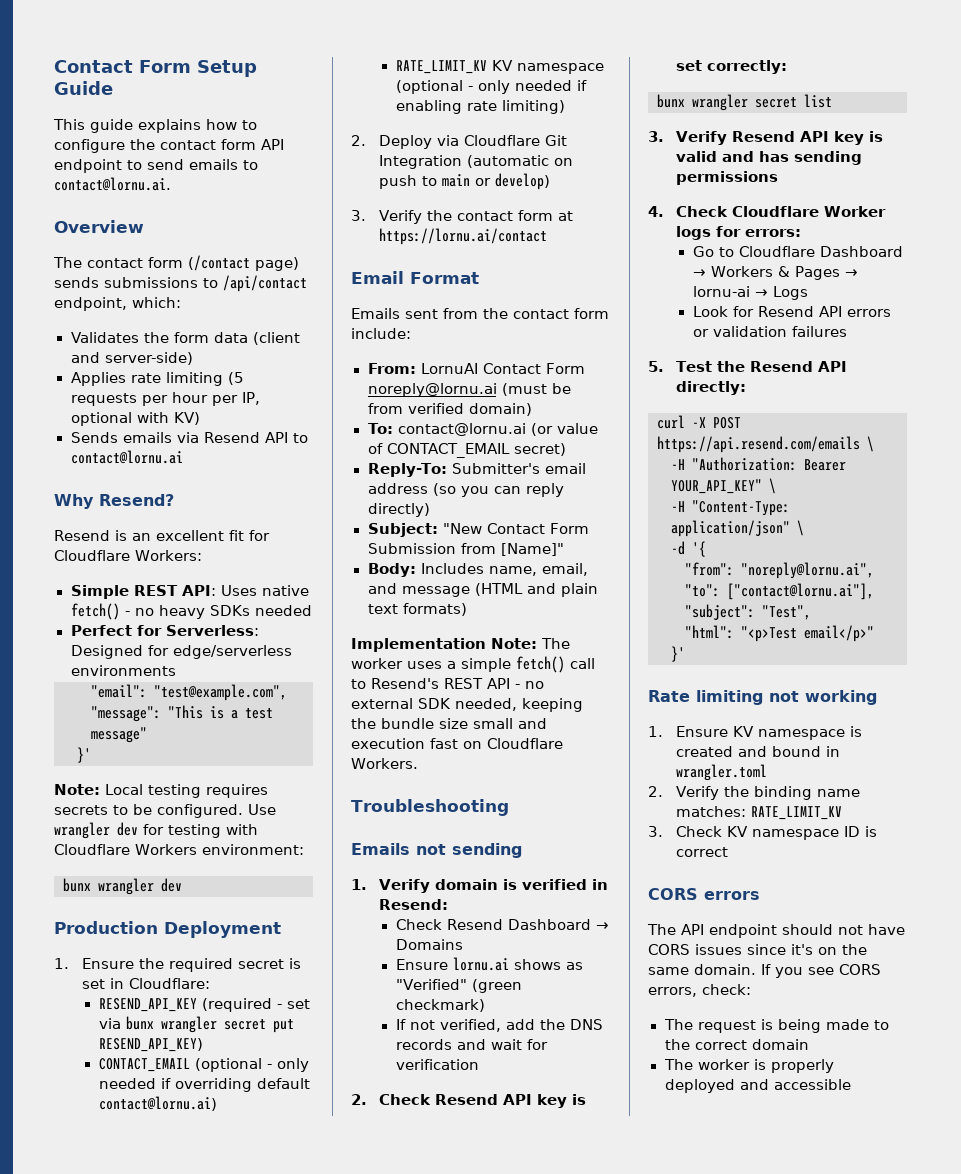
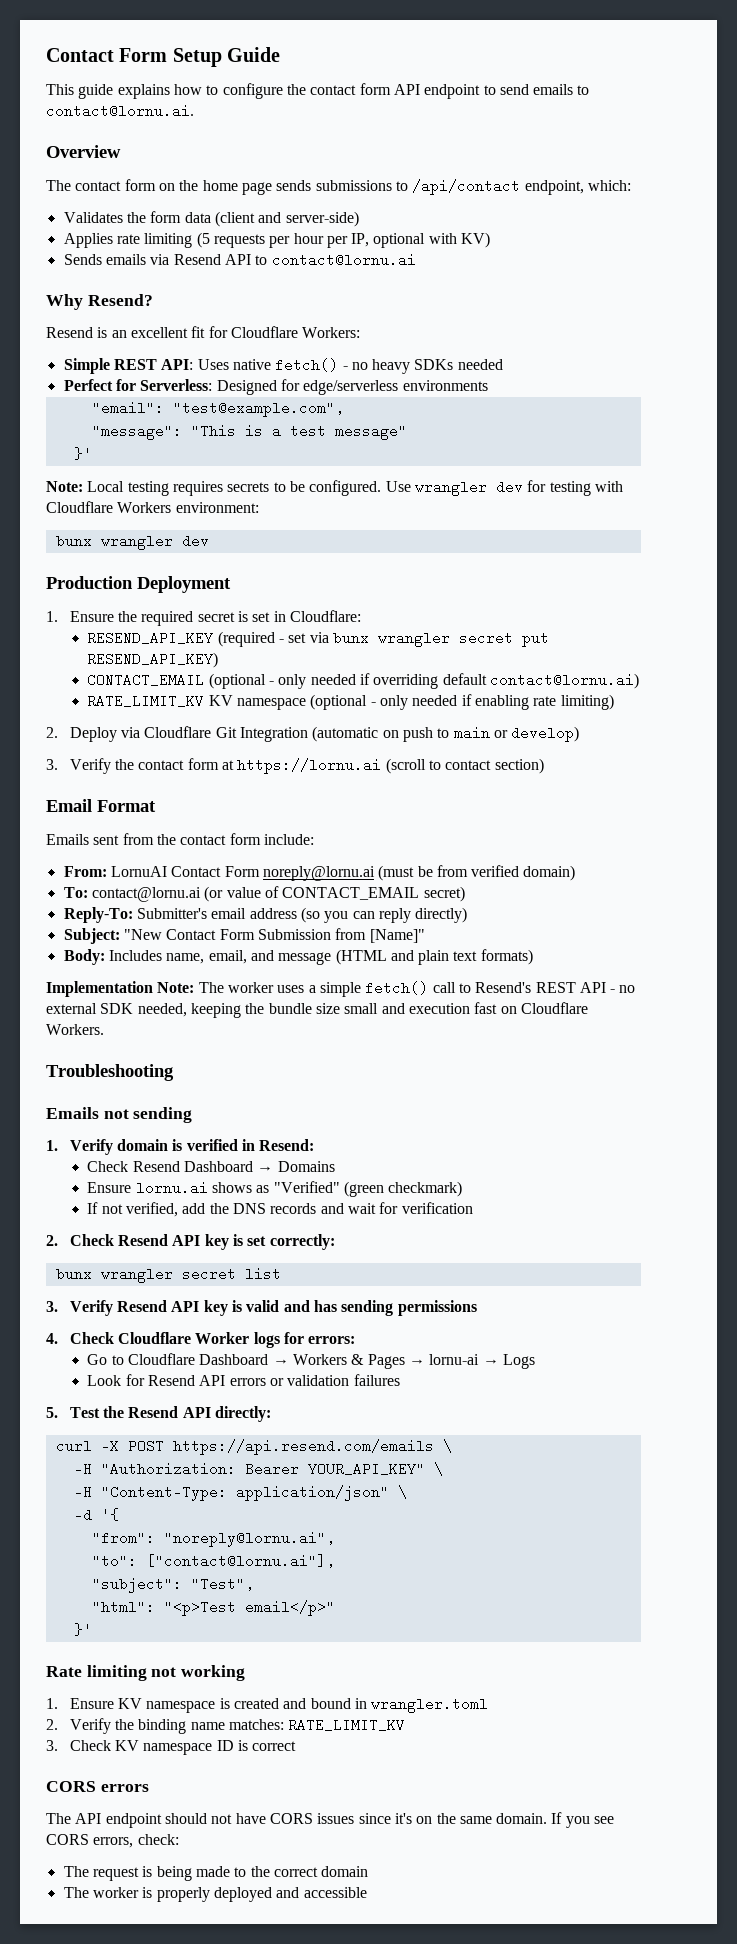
[188,255,299,271] (/contact page) -> [158,180,272,195] on the home page
[379,228,548,245] https://lornu.ai/contact -> [237,758,544,774] https://lornu.ai (scroll to contact section)

